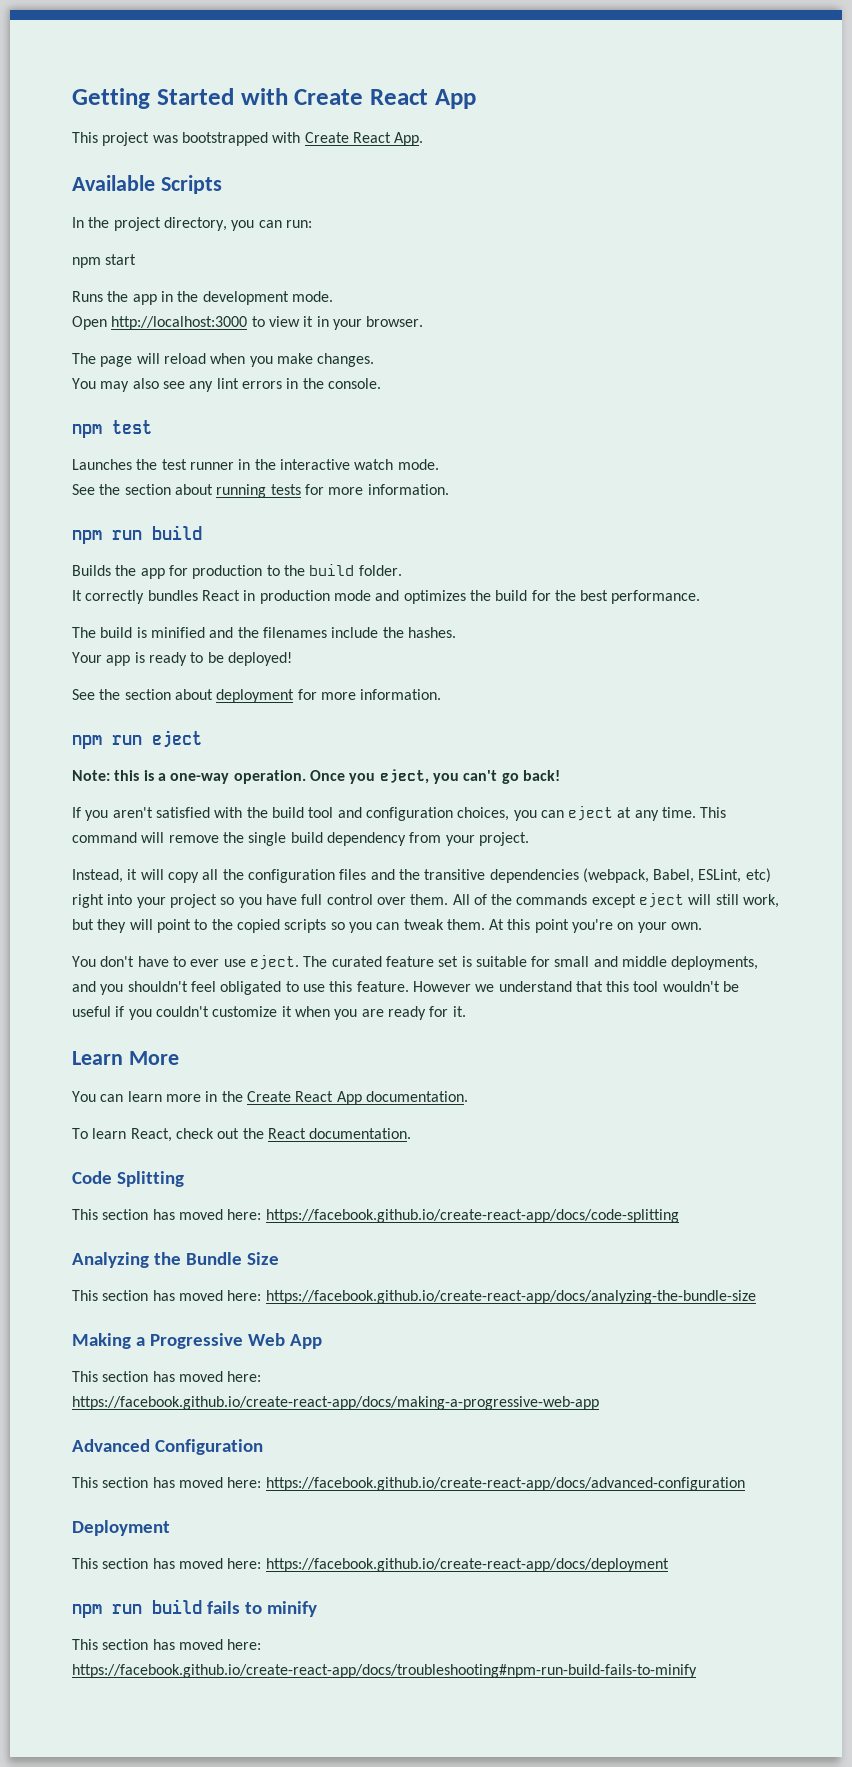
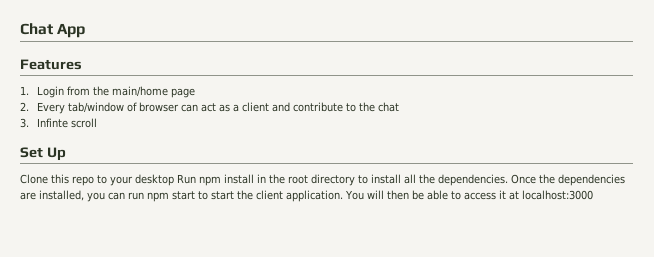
[72,88,476,109] [72,132,424,146] [72,175,222,194] [72,217,312,231] Getting Started with Create React App // This project was bootstrapped with Create React App. // Available Scripts // In the project directory, you can run: // -> [20,23,86,38] [20,59,82,70] [20,86,196,98] [20,102,400,114] [20,118,98,128] [20,147,66,161] [20,174,625,186] [20,190,144,202] Chat App // Features // 1. Login from the main/home page // 2. Every tab/window of browser can act as a client and contribute to the chat // 3. Infinte scroll // Set Up // Clone this repo to your desktop Run npm install in the root directory to install all the dependencies. Once the dependencies are installed, you can run
[72,291,333,305] [72,316,424,330] [72,353,375,367] [72,378,381,392] [72,420,152,438] [72,459,439,470] [72,484,449,498] [72,525,202,544] [72,564,402,579] [72,590,701,604] [72,627,456,638] [72,652,292,666] [72,689,442,703] [72,730,202,749] [72,769,560,784] [72,806,727,821] [72,832,529,846] [72,868,771,883] [72,893,780,908] [72,919,703,933] [72,955,759,970] [72,981,740,995] [72,1006,466,1020] [72,1051,179,1065] [72,1091,468,1105] [72,1128,412,1142] [72,1171,184,1187] [72,1209,679,1223] [72,1252,279,1268] [72,1290,756,1304] [72,1333,322,1349] [72,1371,262,1382] [72,1396,599,1410] [72,1439,263,1455] [72,1477,745,1491] [72,1520,170,1536] [72,1558,669,1572] [72,1599,317,1618] [72,1639,262,1650] [72,1664,697,1678] // Runs the app in the development mode. // Open http://localhost:3000 to view it in your browser. // The page will reload when you make changes. // You may also see any lint errors in the console. // npm test // Launches the test runner in the interactive watch mode. // See the section about running tests for more information. // npm run build // Builds the app for production to the build folder. // It correctly bundles React in production mode and optimizes the build for the best performance. // The build is minified and the filenames include the hashes. // Your app is ready to be deployed! // See the section about deployment for more information. // npm run eject // Note: this is a one-way operation. Once you eject, you can't go back! // If you aren't satisfied with the build tool and configuration choices, you can eject at any time. This command will remove the single build dependency from your project. // Instead, it will copy all the configuration files and the transitive dependencies (webpack, Babel, ESLint, etc) right into your project so you have full control over them. All of the commands except eject will still work, but they will point to the copied scripts so you can tweak them. At this point you're on your own. // You don't have to ever use eject. The curated feature set is suitable for small and middle deployments, and you shouldn't feel obligated to use this feature. However we understand that this tool wouldn't be useful if you couldn't customize it when you are ready for it. // Learn More // You can learn more in the Create React App documentation. // To learn React, check out the React documentation. // Code Splitting // This section has moved here: https://facebook.github.io/create-react-app/docs/code-splitting // Analyzing the Bundle Size // This section has moved here: https://facebook.github.io/create-react-app/docs/analyzing-the-bundle-size // Making a Progressive Web App // This section has moved here: https://facebook.github.io/create-react-app/docs/making-a-progressive-web-app // Advanced Configuration // This section has moved here: https://facebook.github.io/create-react-app/docs/advanced-configuration // Deployment // This section has moved here: https://facebook.github.io/create-react-app/docs/deployment // npm run build fails to minify // This section has moved here: https://facebook.github.io/create-react-app/docs/troubleshooting#npm-run-build-fails-to-minify -> [198,190,593,202] to start the client application. You will then be able to access it at localhost:3000

